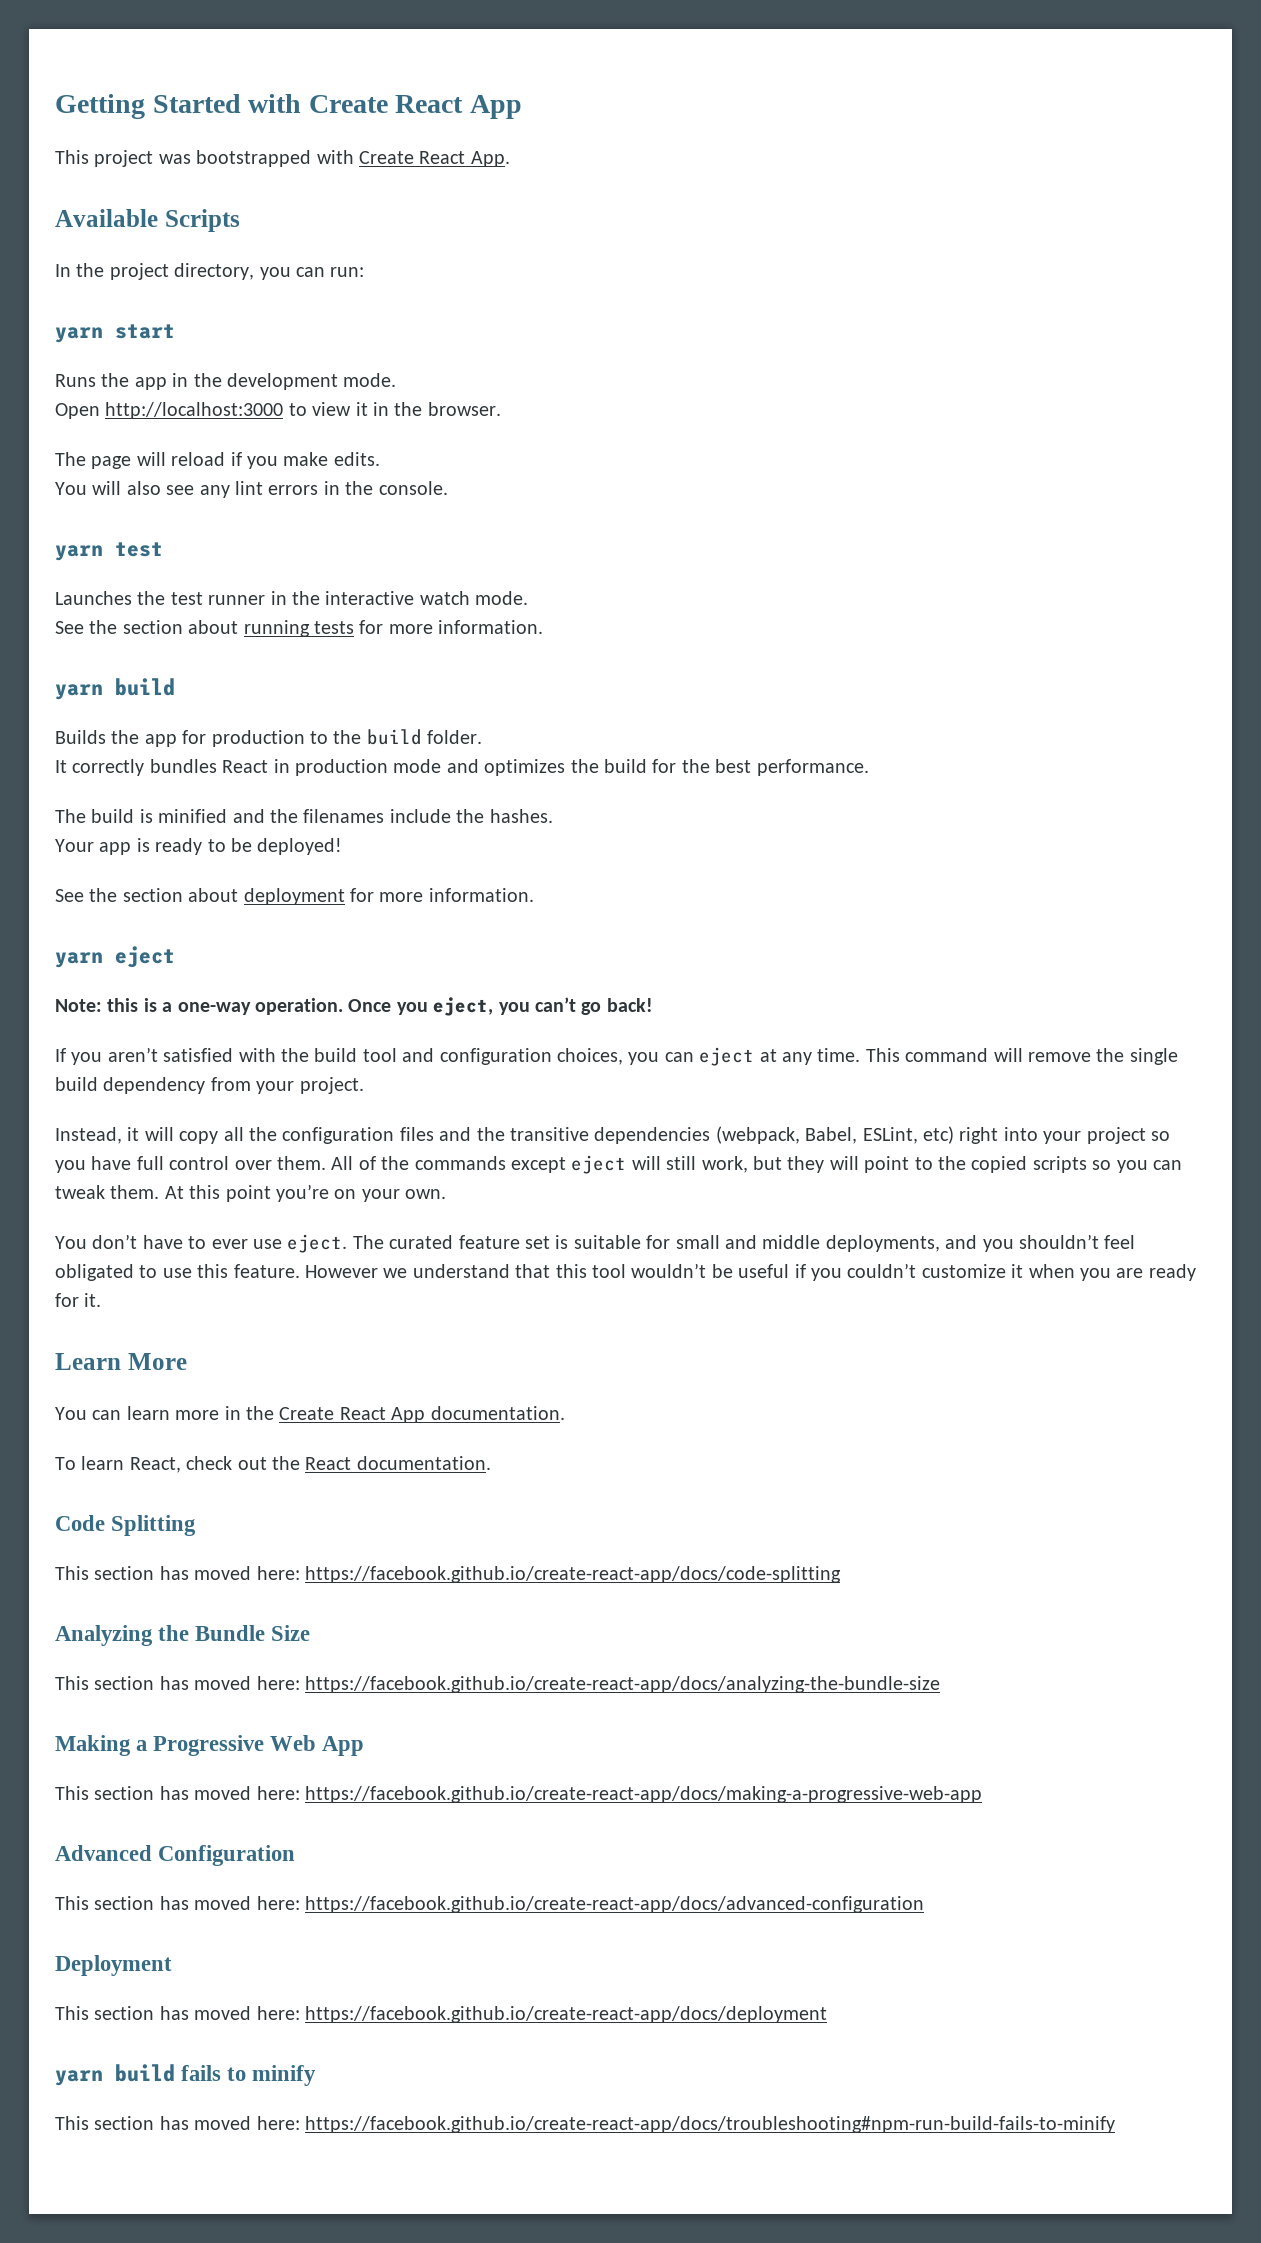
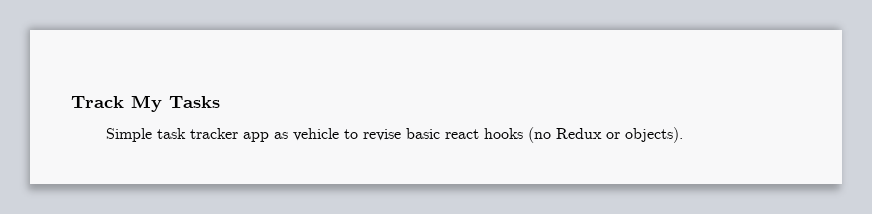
[55,94,522,119] [55,150,510,167] [55,209,240,232] [55,263,365,280] [55,324,175,343] [55,373,397,390] [55,402,501,419] [55,452,380,469] [55,481,448,498] [55,542,163,561] [55,591,529,605] [55,620,544,637] [55,678,175,700] [55,729,483,747] [55,759,869,776] [55,809,553,823] [55,838,343,855] [55,888,534,905] [55,946,175,968] [55,997,653,1016] [55,1047,1178,1066] [55,1077,364,1094] [55,1126,1170,1144] [55,1155,1182,1174] [55,1184,447,1202] [55,1234,1136,1253] [55,1263,1196,1281] [55,1293,102,1307] [55,1353,187,1370] [55,1406,565,1423] [55,1456,491,1473] [55,1515,197,1536] [55,1566,841,1583] [55,1625,311,1646] [55,1676,940,1693] [55,1735,365,1756] [55,1786,982,1803] [55,1845,296,1866] [55,1896,924,1913] [55,1955,172,1976] [55,2006,827,2023] [55,2064,317,2086] [55,2116,1115,2133] Getting Started with Create React App // This project was bootstrapped with Create React App. // Available Scripts // In the project directory, you can run: // yarn start // Runs the app in the development mode. // Open http://localhost:3000 to view it in the browser. // The page will reload if you make edits. // You will also see any lint errors in the console. // yarn test // Launches the test runner in the interactive watch mode. // See the section about running tests for more information. // yarn build // Builds the app for production to the build folder. // It correctly bundles React in production mode and optimizes the build for the best performance. // The build is minified and the filenames include the hashes. // Your app is ready to be deployed! // See the section about deployment for more information. // yarn eject // Note: this is a one-way operation. Once you eject, you can’t go back! // If you aren’t satisfied with the build tool and configuration choices, you can eject at any time. This command will remove the single build dependency from your project. // Instead, it will copy all the configuration files and the transitive dependencies (webpack, Babel, ESLint, etc) right into your project so you have full control over them. All of the commands except eject will still work, but they will point to the copied scripts so you can tweak them. At this point you’re on your own. // You don’t have to ever use eject. The curated feature set is suitable for small and middle deployments, and you shouldn’t feel obligated to use this feature. However we understand that this tool wouldn’t be useful if you couldn’t customize it when you are ready for it. // Learn More // You can learn more in the Create React App documentation. // To learn React, check out the React documentation. // Code Splitting // This section has moved here: https://facebook.github.io/create-react-app/docs/code-splitting // Analyzing the Bundle Size // This section has moved here: https://facebook.github.io/create-react-app/docs/analyzing-the-bundle-size // Making a Progressive Web App // This section has moved here: https://facebook.github.io/create-react-app/docs/making-a-progressive-web-app // Advanced Configuration // This section has moved here: https://facebook.github.io/create-react-app/docs/advanced-configuration // Deployment // This section has moved here: https://facebook.github.io/create-react-app/docs/deployment // yarn build fails to minify // This section has moved here: https://facebook.github.io/create-react-app/docs/troubleshooting#npm-run-build-fails-to-minify -> [71,95,220,112] [105,127,683,143] Track My Tasks // Simple task tracker app as vehicle to revise basic react hooks (no Redux or objects).

